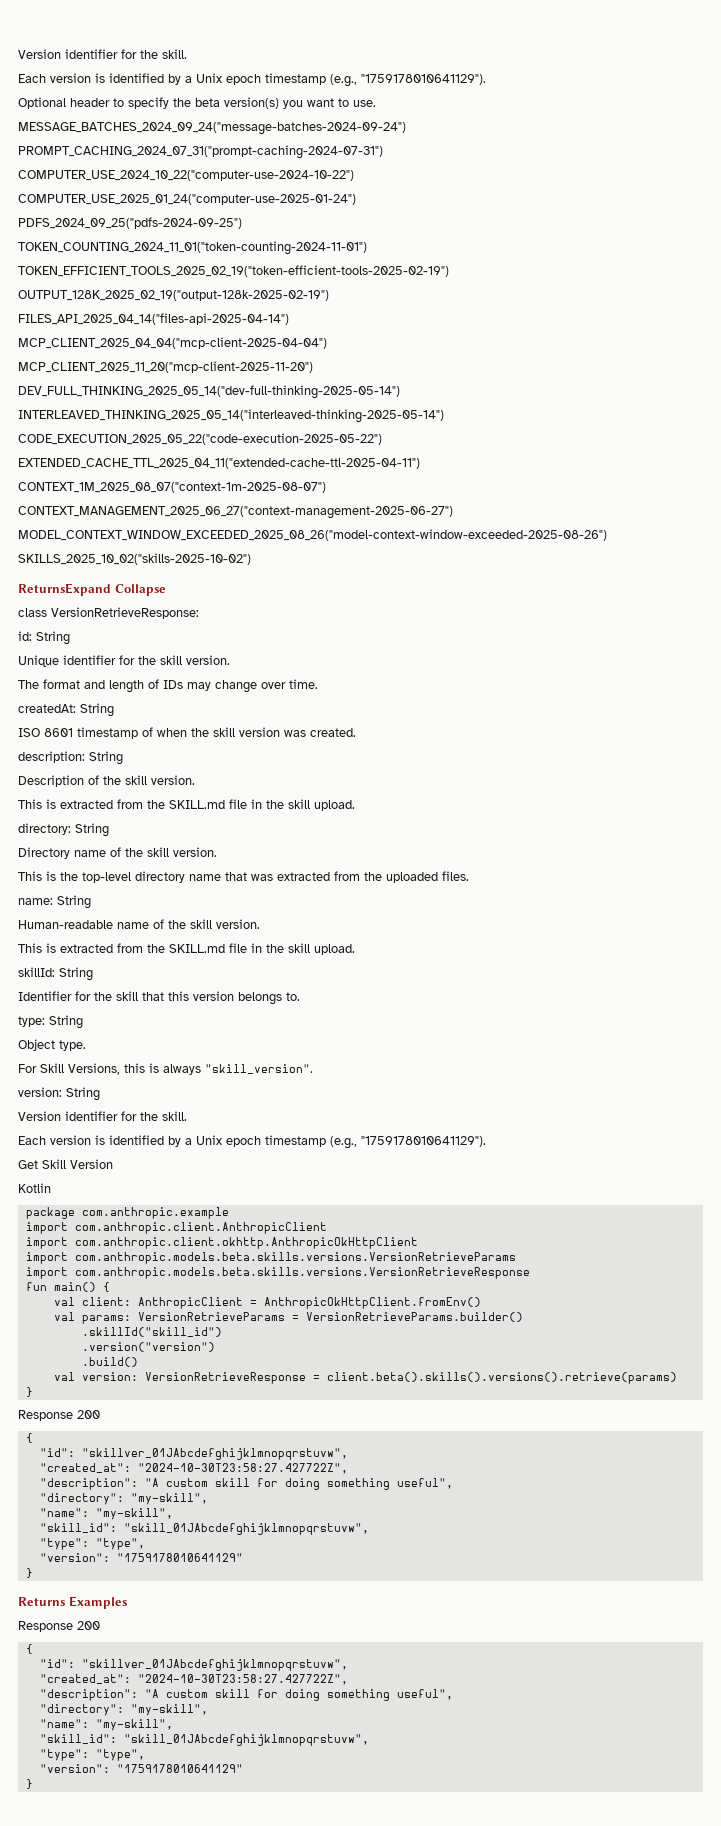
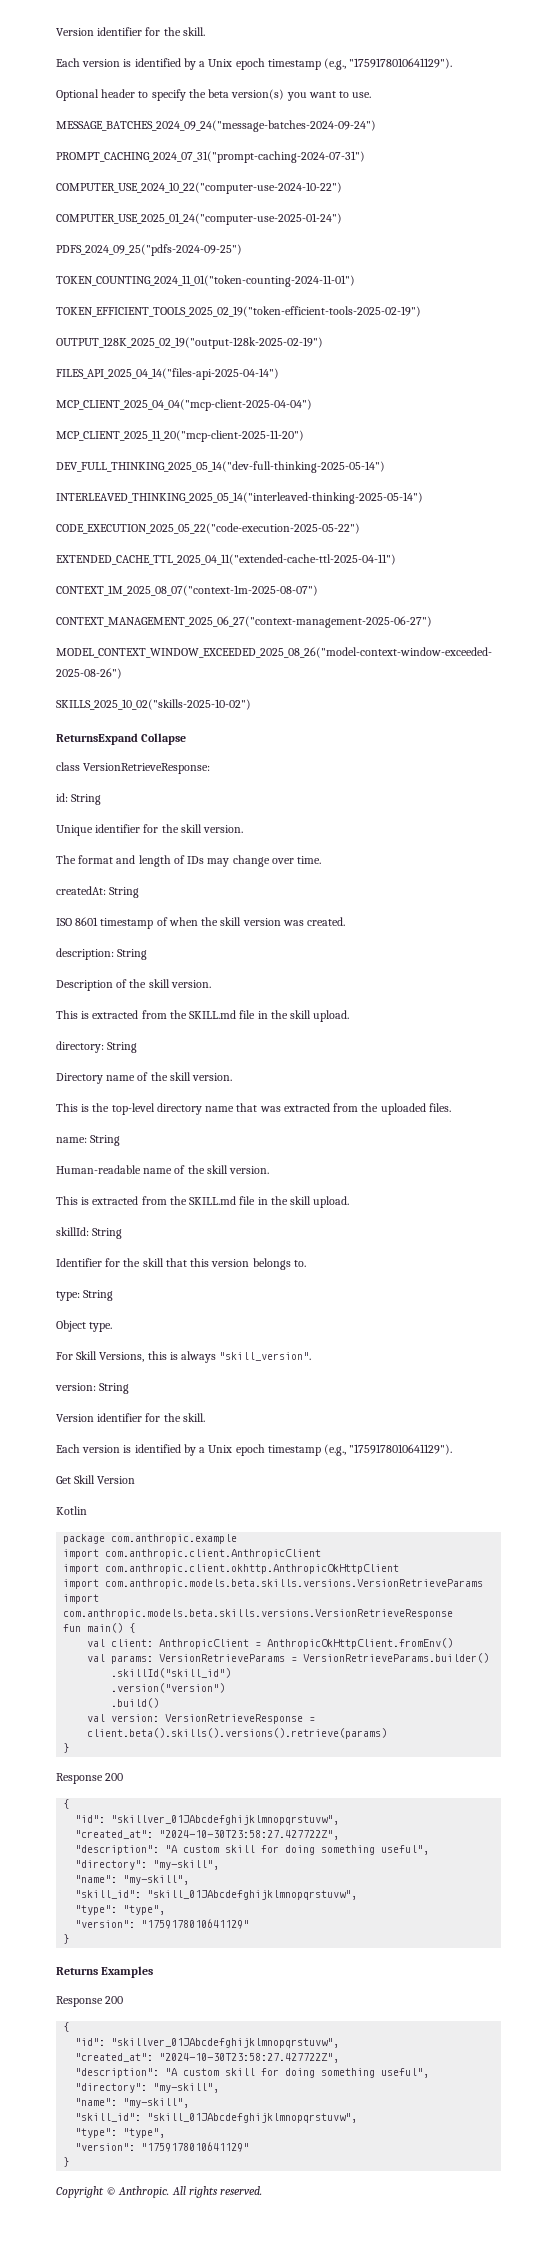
(33, 1784) none -> [56,2186,263,2198] // Copyright © Anthropic. All rights reserved.

